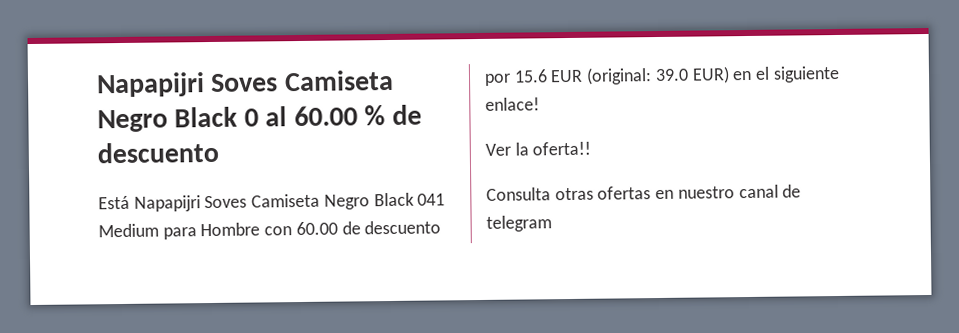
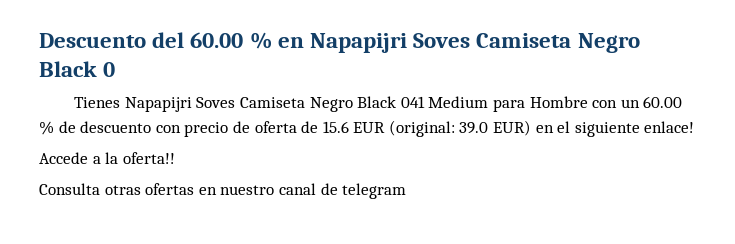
(96, 85) none -> [39,32,304,49] Descuento del 60.00 % en
[265,104,422,127] [97,141,219,164] [98,195,130,210] al 60.00 % de descuento // Está -> [74,97,121,108] // Tienes
[295,220,442,236] [484,73,511,86] 60.00 de descuento por -> [620,96,683,108] [39,121,319,137] un 60.00 % de descuento con precio de oferta de
[485,143,511,156] Ver -> [39,152,101,164] Accede a

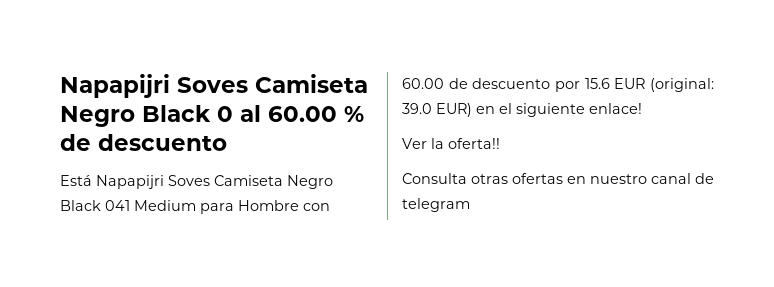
[39,32,304,49] Descuento del 60.00 % en -> (60, 86) none
[74,97,121,108] // Tienes -> [240,105,364,122] [60,134,227,151] [60,175,92,186] al 60.00 % de descuento // Está
[620,96,683,108] [39,121,319,137] un 60.00 % de descuento con precio de oferta de -> [402,78,580,92] 60.00 de descuento por
[39,152,101,164] Accede a -> [402,138,427,149] Ver

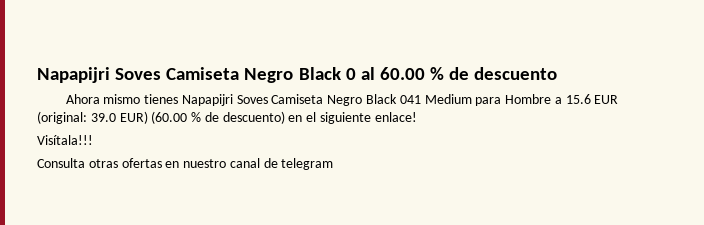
[60,175,92,186] Está -> [65,94,179,104] Ahora mismo tienes
[303,203,330,211] [402,78,580,92] con 60.00 de descuento por -> [554,97,562,104] a
(472, 110) none -> [151,111,285,124] (60.00 % de descuento)
[402,138,500,149] Ver la oferta!! -> [37,135,93,145] Visítala!!!

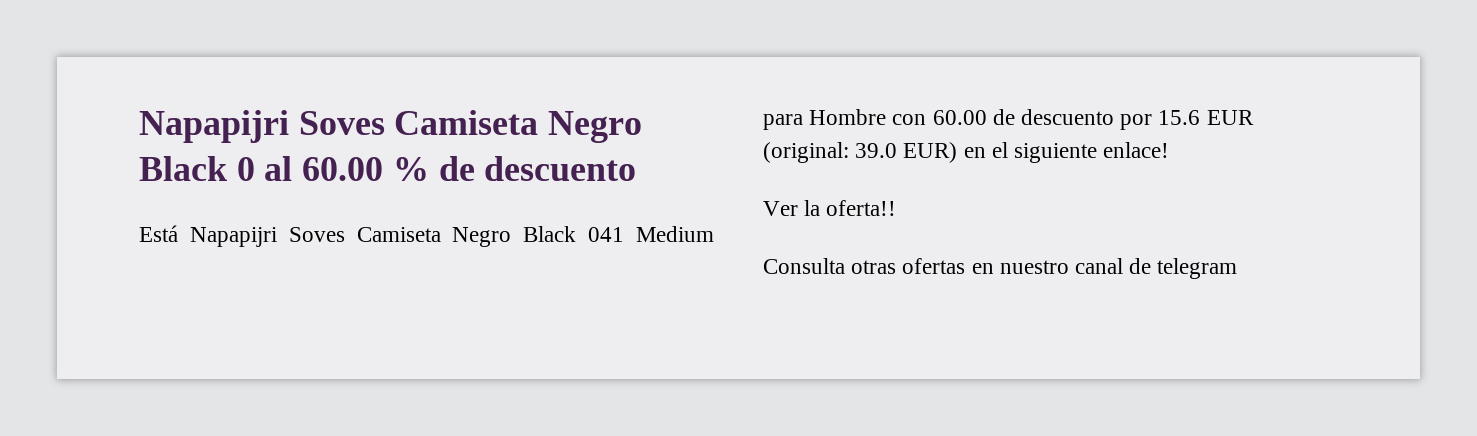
[65,94,179,104] Ahora mismo tienes -> [139,225,178,242] Está
[554,97,562,104] a -> [892,109,1153,130] con 60.00 de descuento por
[151,111,285,124] (60.00 % de descuento) -> (958, 152) none
[37,135,93,145] Visítala!!! -> [763,200,897,216] Ver la oferta!!

